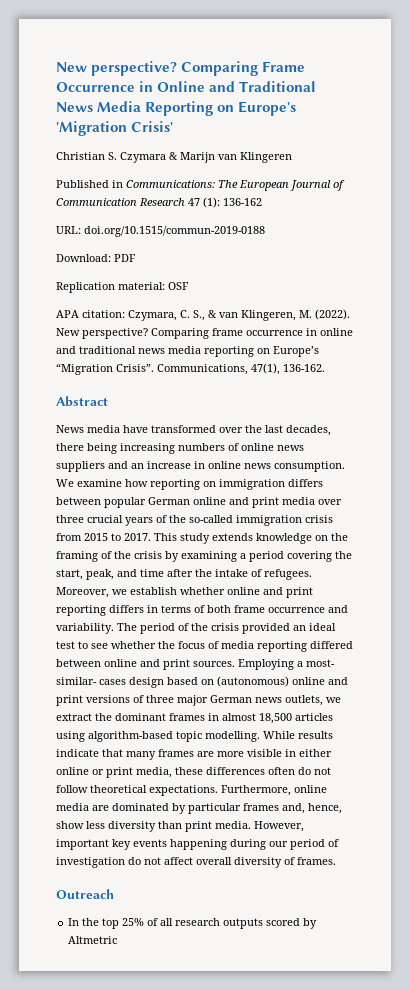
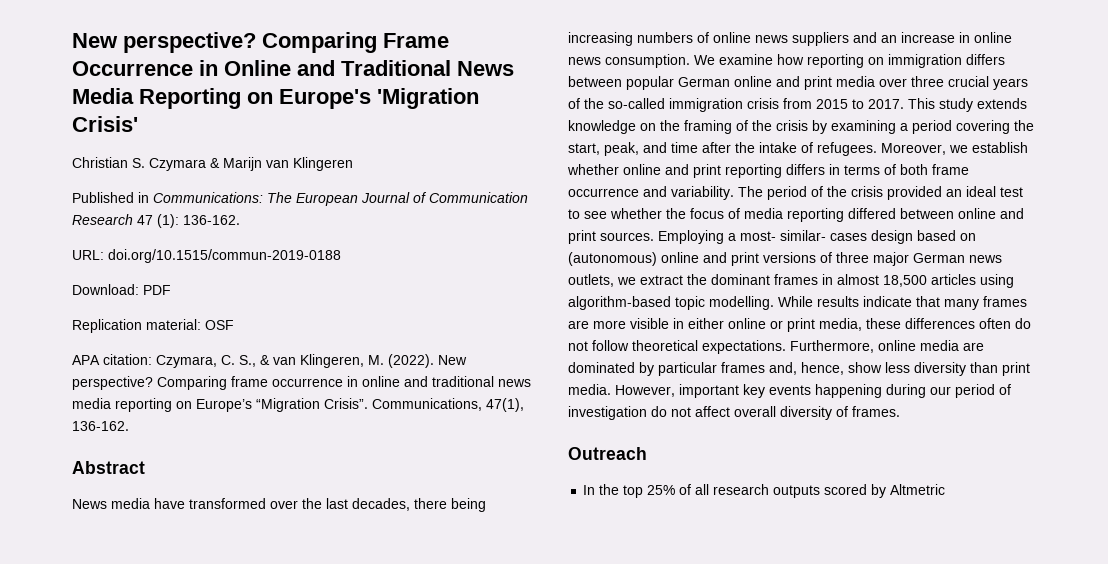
[223,198,262,206] 136-162 -> [183,215,240,225] 136-162.

